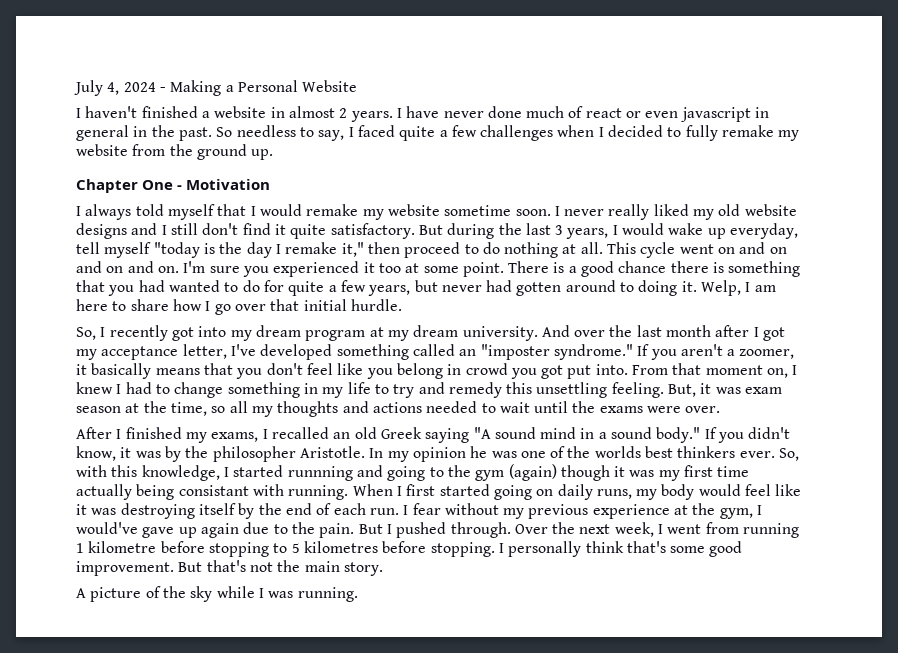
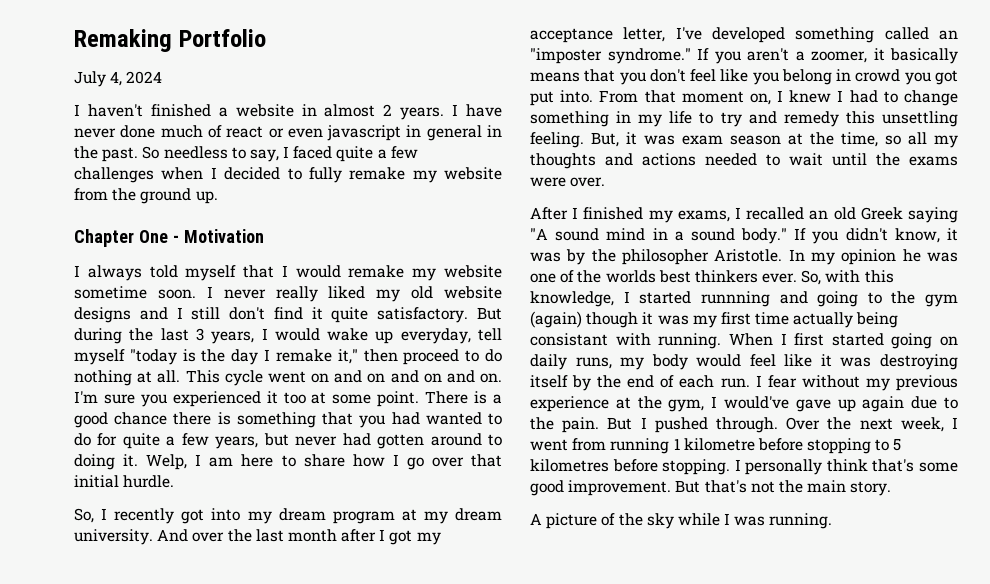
(74, 88) none -> [74,29,266,52] Remaking Portfolio //
[159,80,358,96] - Making a Personal Website -> (163, 77) none

